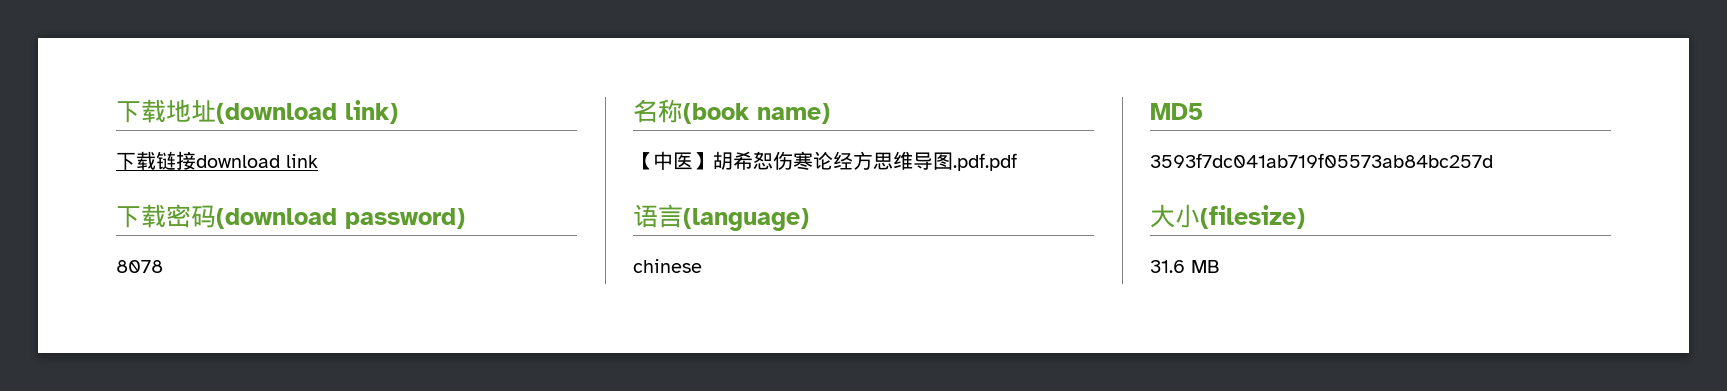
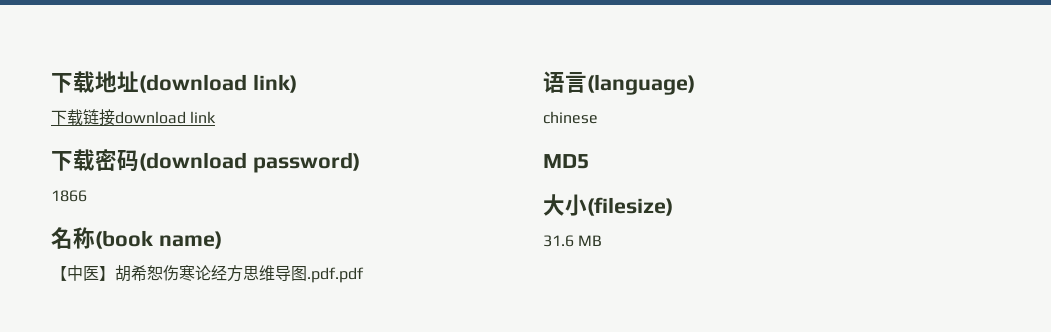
[116,260,163,273] 8078 -> [51,190,87,202] 1866
[1150,153,1493,168] // 3593f7dc041ab719f05573ab84bc257d -> (589, 161) none

